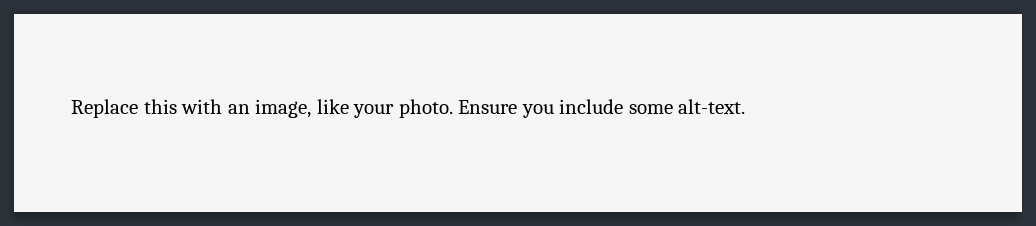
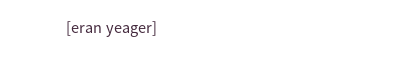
[71,99,746,118] Replace this with an image, like your photo. Ensure you include some alt-text. -> [66,21,157,37] [eran yeager]

